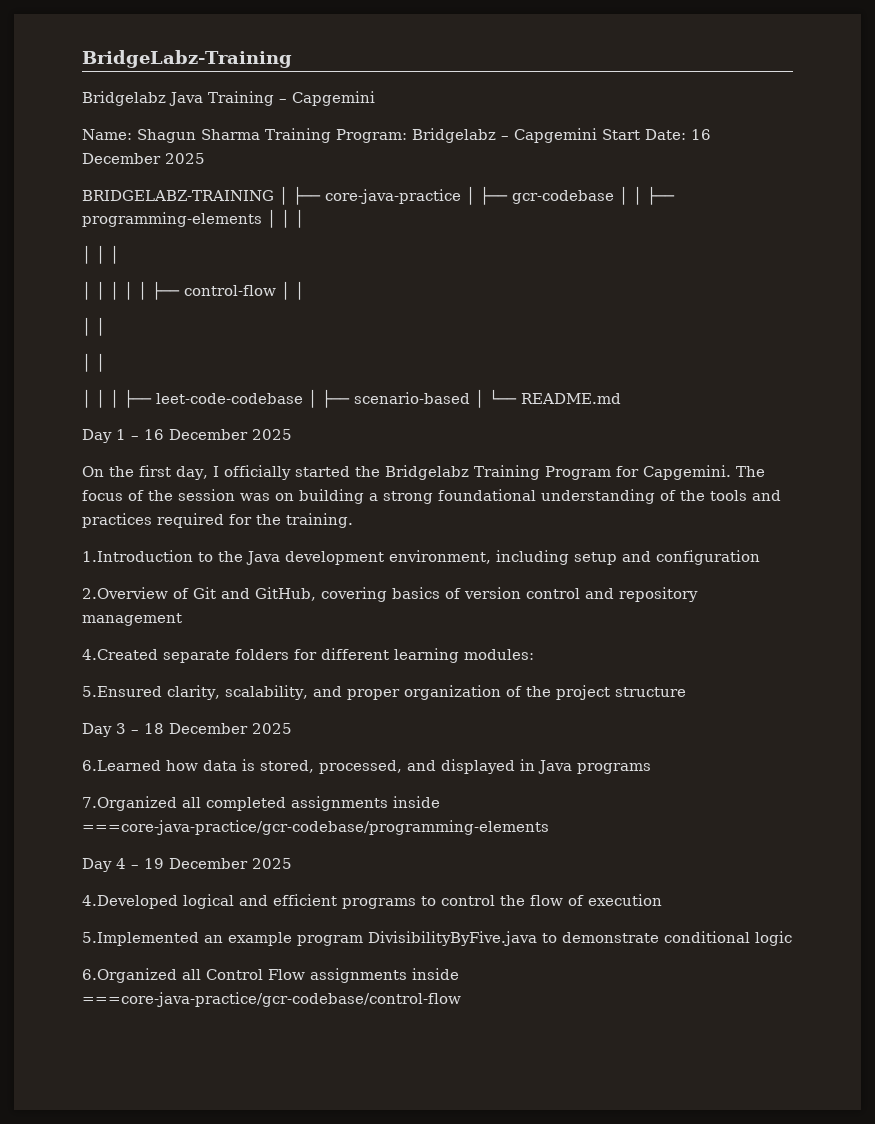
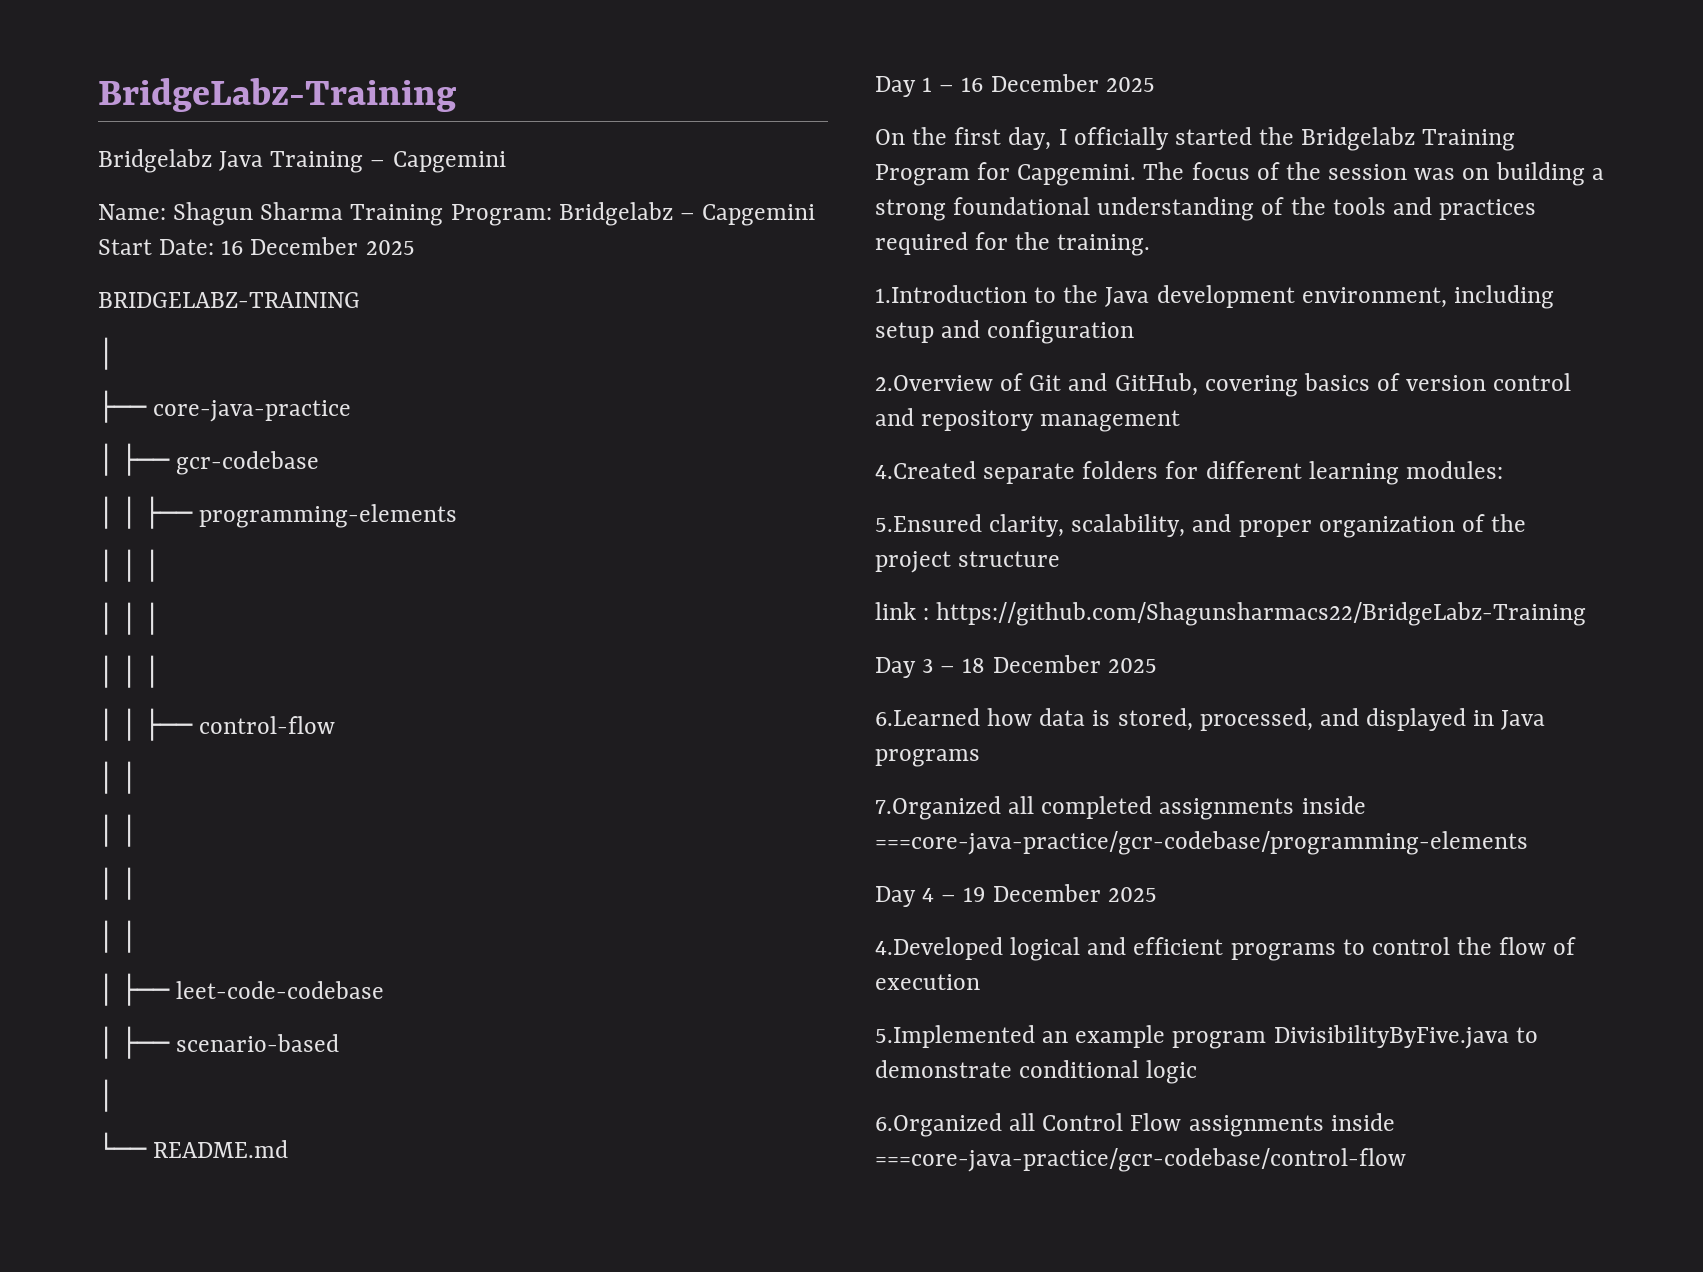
[279,186,288,205] │ -> [98,337,114,370] // │ //
(461, 196) none -> (352, 411) //
(614, 197) none -> (320, 463) //
(262, 219) none -> (458, 516) //
(119, 290) none -> (161, 671) //
(276, 290) none -> (336, 725) //
(105, 398) none -> (138, 936) //
(303, 398) none -> (385, 990) //
[475,389,484,408] │ -> [98,1079,114,1112] // │ //
(686, 692) none -> [875,602,1587,626] // link : https://github.com/Shagunsharmacs22/BridgeLabz-Training

